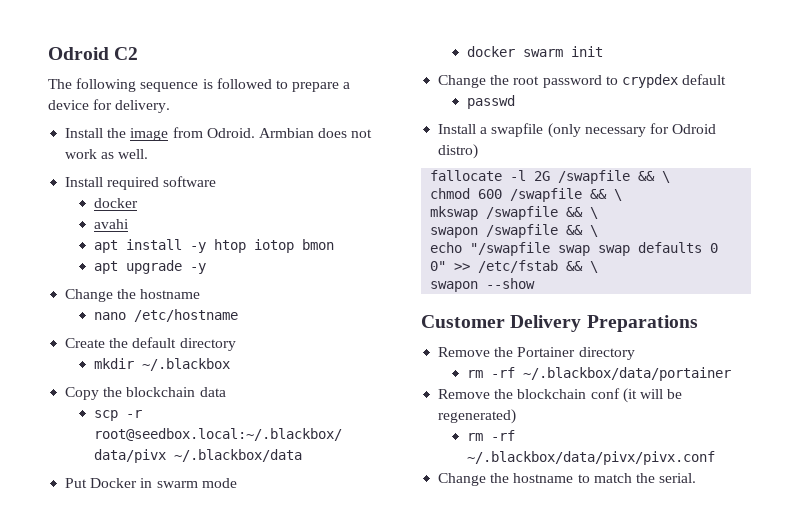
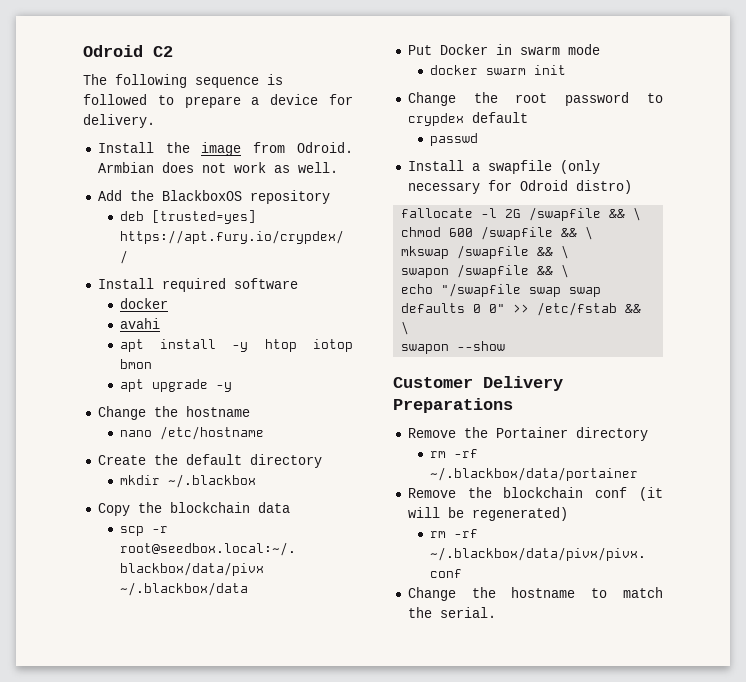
(149, 154) none -> [97,190,330,204] [119,210,256,224] [119,230,344,244] [119,250,128,264] // Add the BlackboxOS repository // deb [trusted=yes] https://apt.fury.io/crypdex/ /

